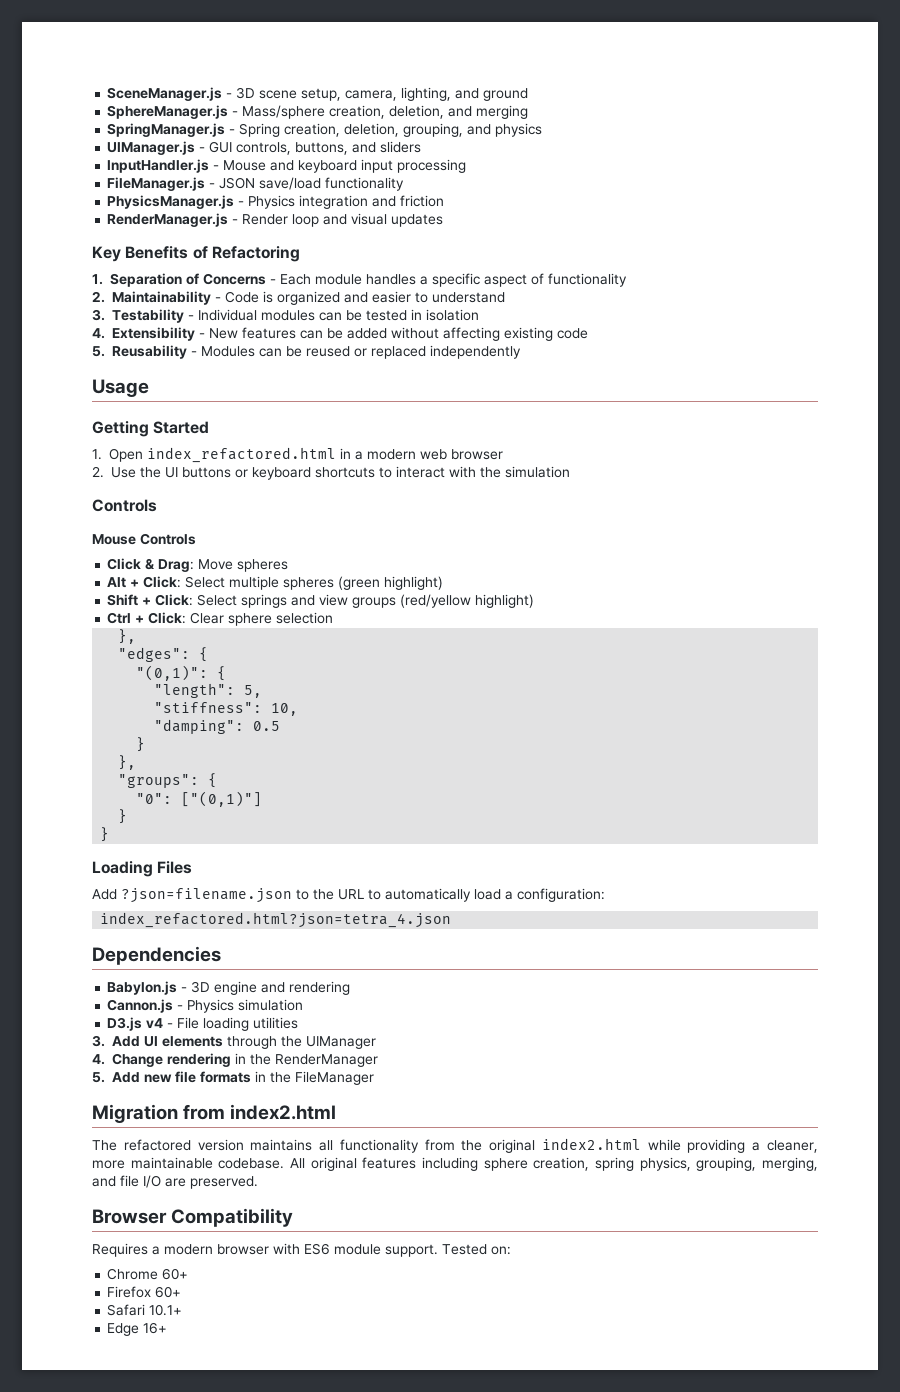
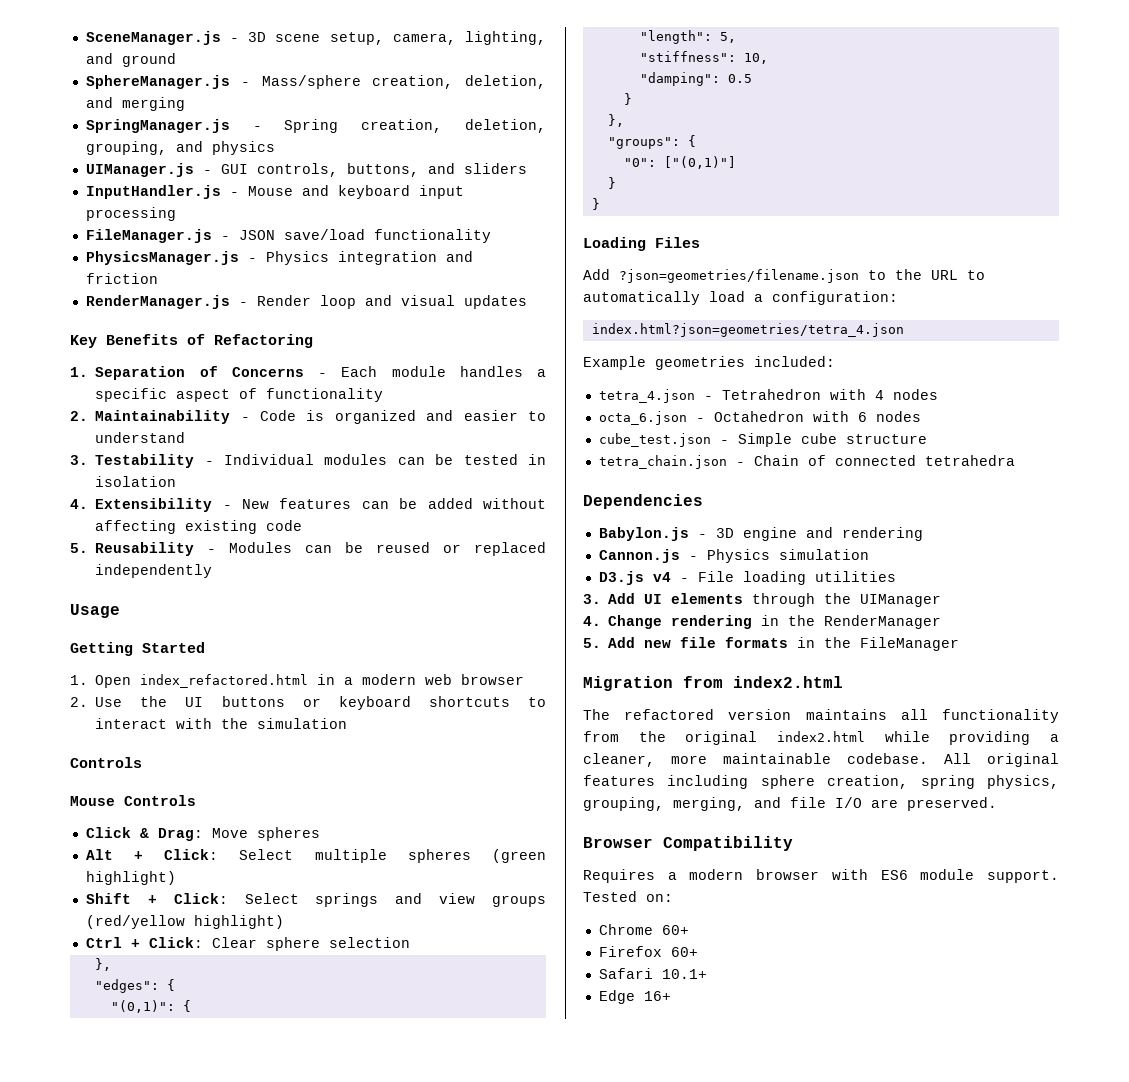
[121,888,292,903] ?json=filename.json -> [619,269,859,283] ?json=geometries/filename.json
[100,912,452,928] index_refactored.html?json=tetra_4.json -> [591,323,904,337] [583,356,835,370] [598,389,938,403] [598,411,921,425] [598,433,927,447] [598,455,1015,469] index.html?json=geometries/tetra_4.json // Example geometries included: // tetra_4.json - Tetrahedron with 4 nodes // octa_6.json - Octahedron with 6 nodes // cube_test.json - Simple cube structure // tetra_chain.json - Chain of connected tetrahedra

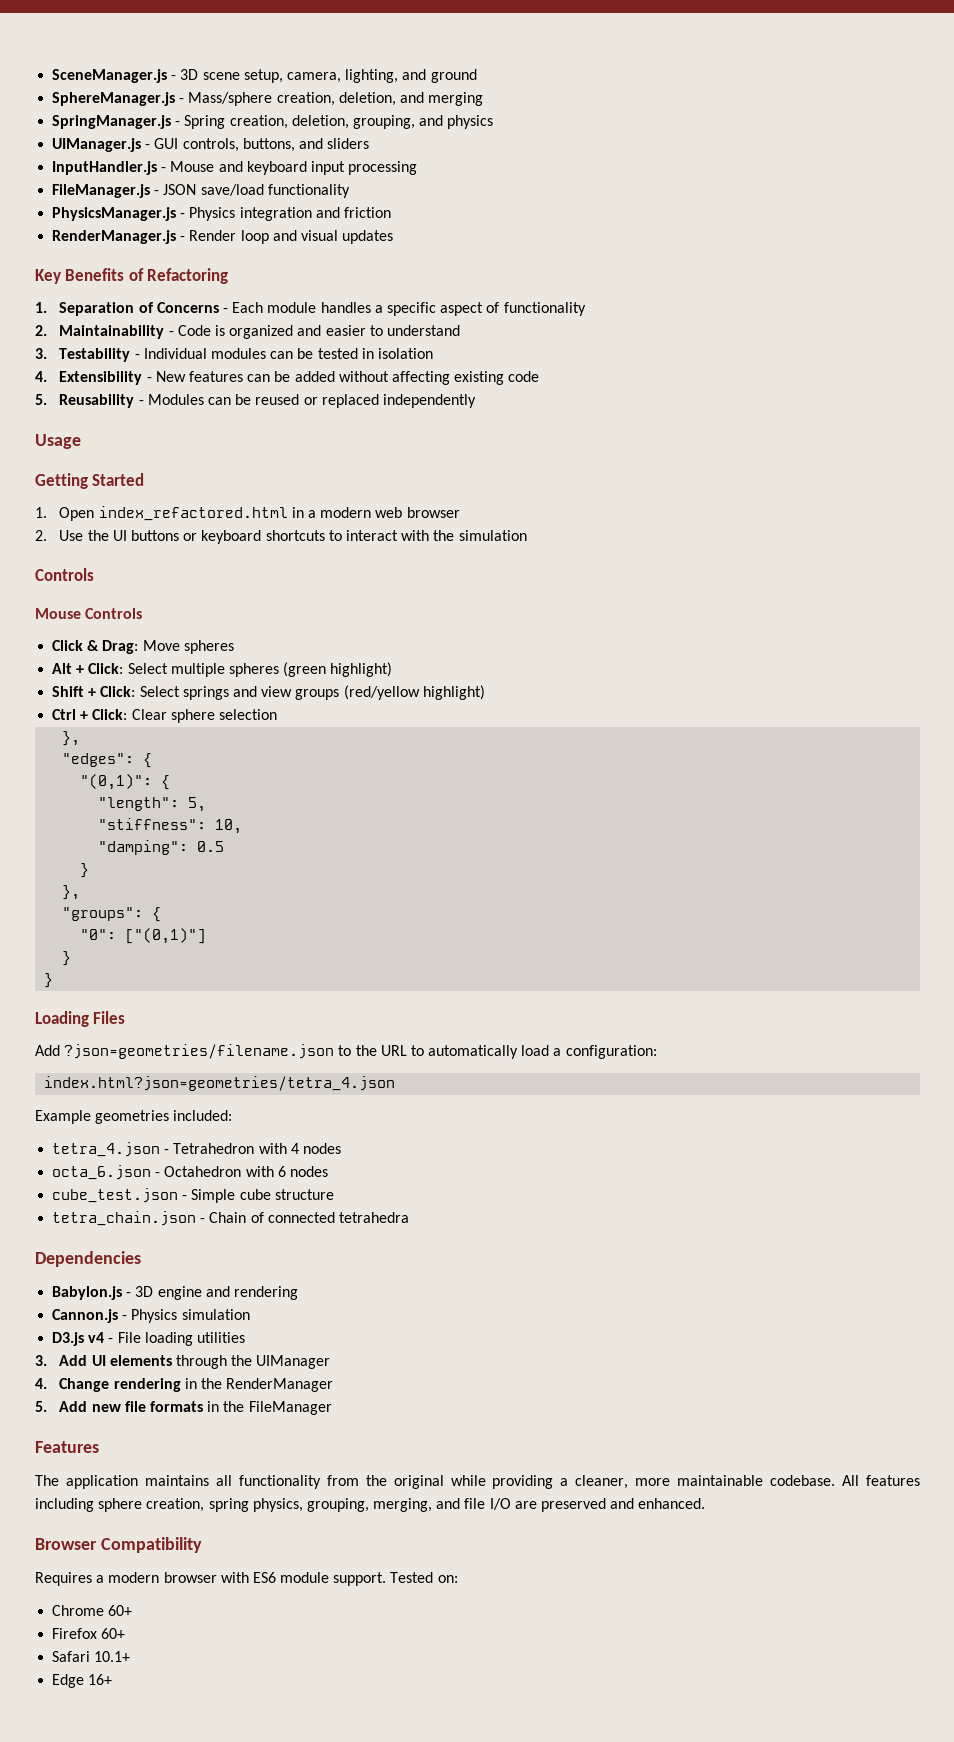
[583,676,843,691] Migration from index2.html -> [35,1441,99,1453] Features
[624,709,792,720] refactored version -> [65,1475,138,1489] application
[777,731,865,742] index2.html -> (444, 1482) none
[987,753,1059,767] original -> (860, 1480) none
[907,797,997,811] preserved. -> [541,1498,706,1512] preserved and enhanced.

